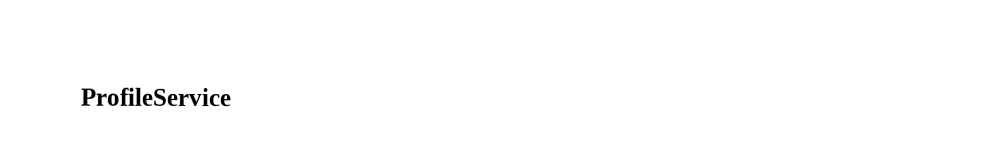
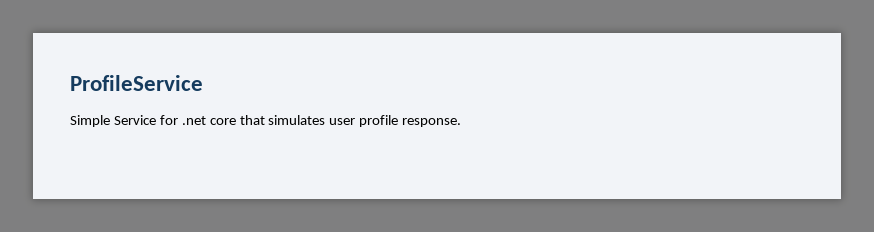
(231, 97) none -> [70,115,462,127] // Simple Service for .net core that simulates user profile response.

